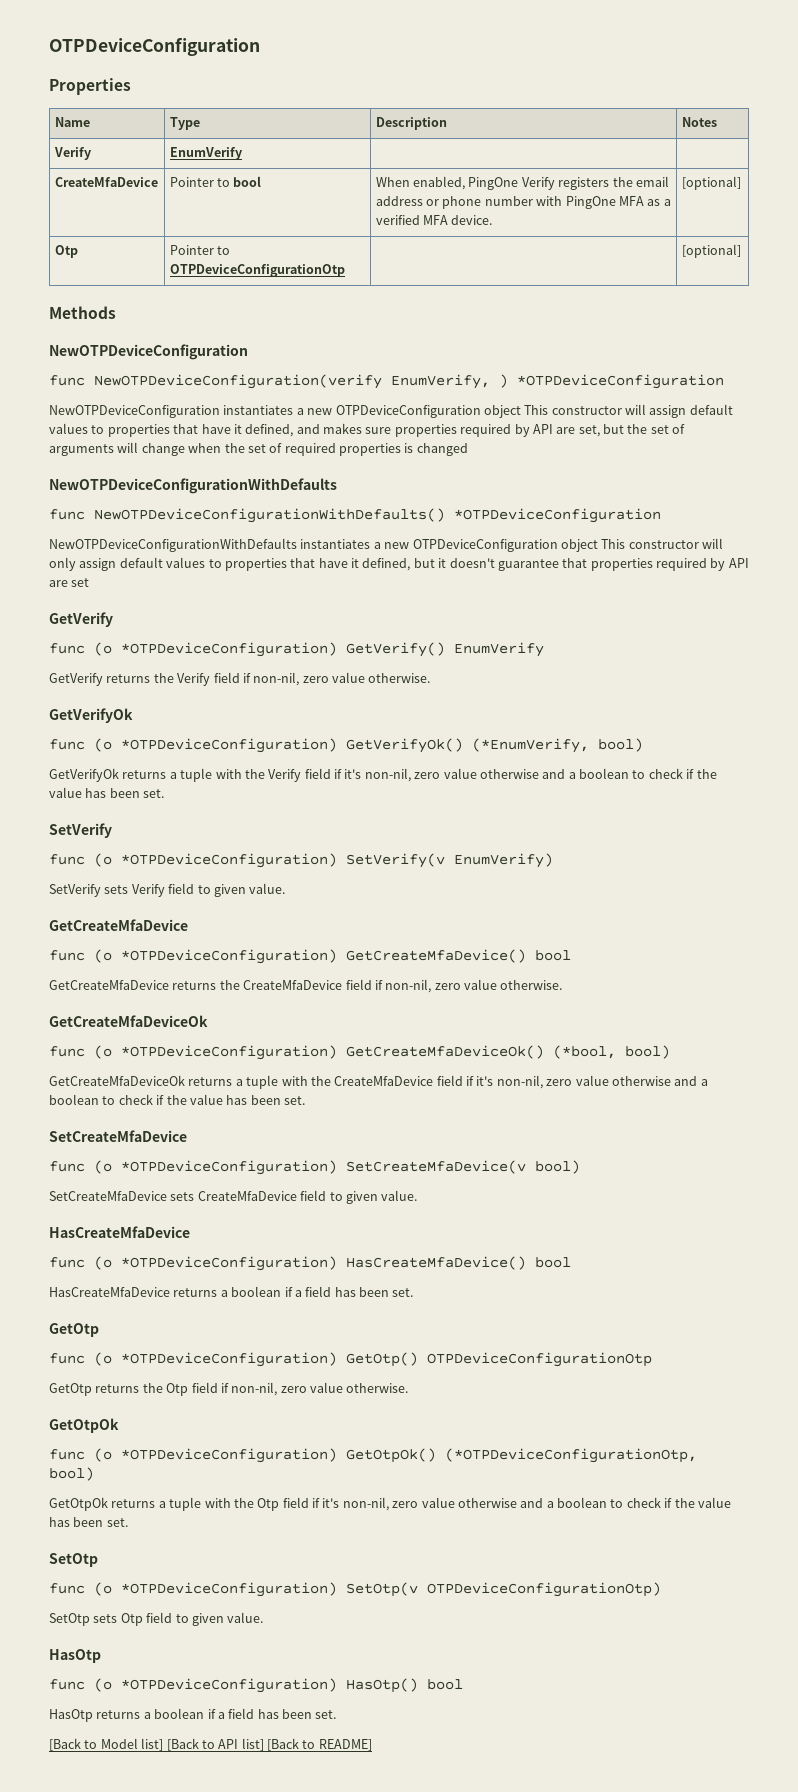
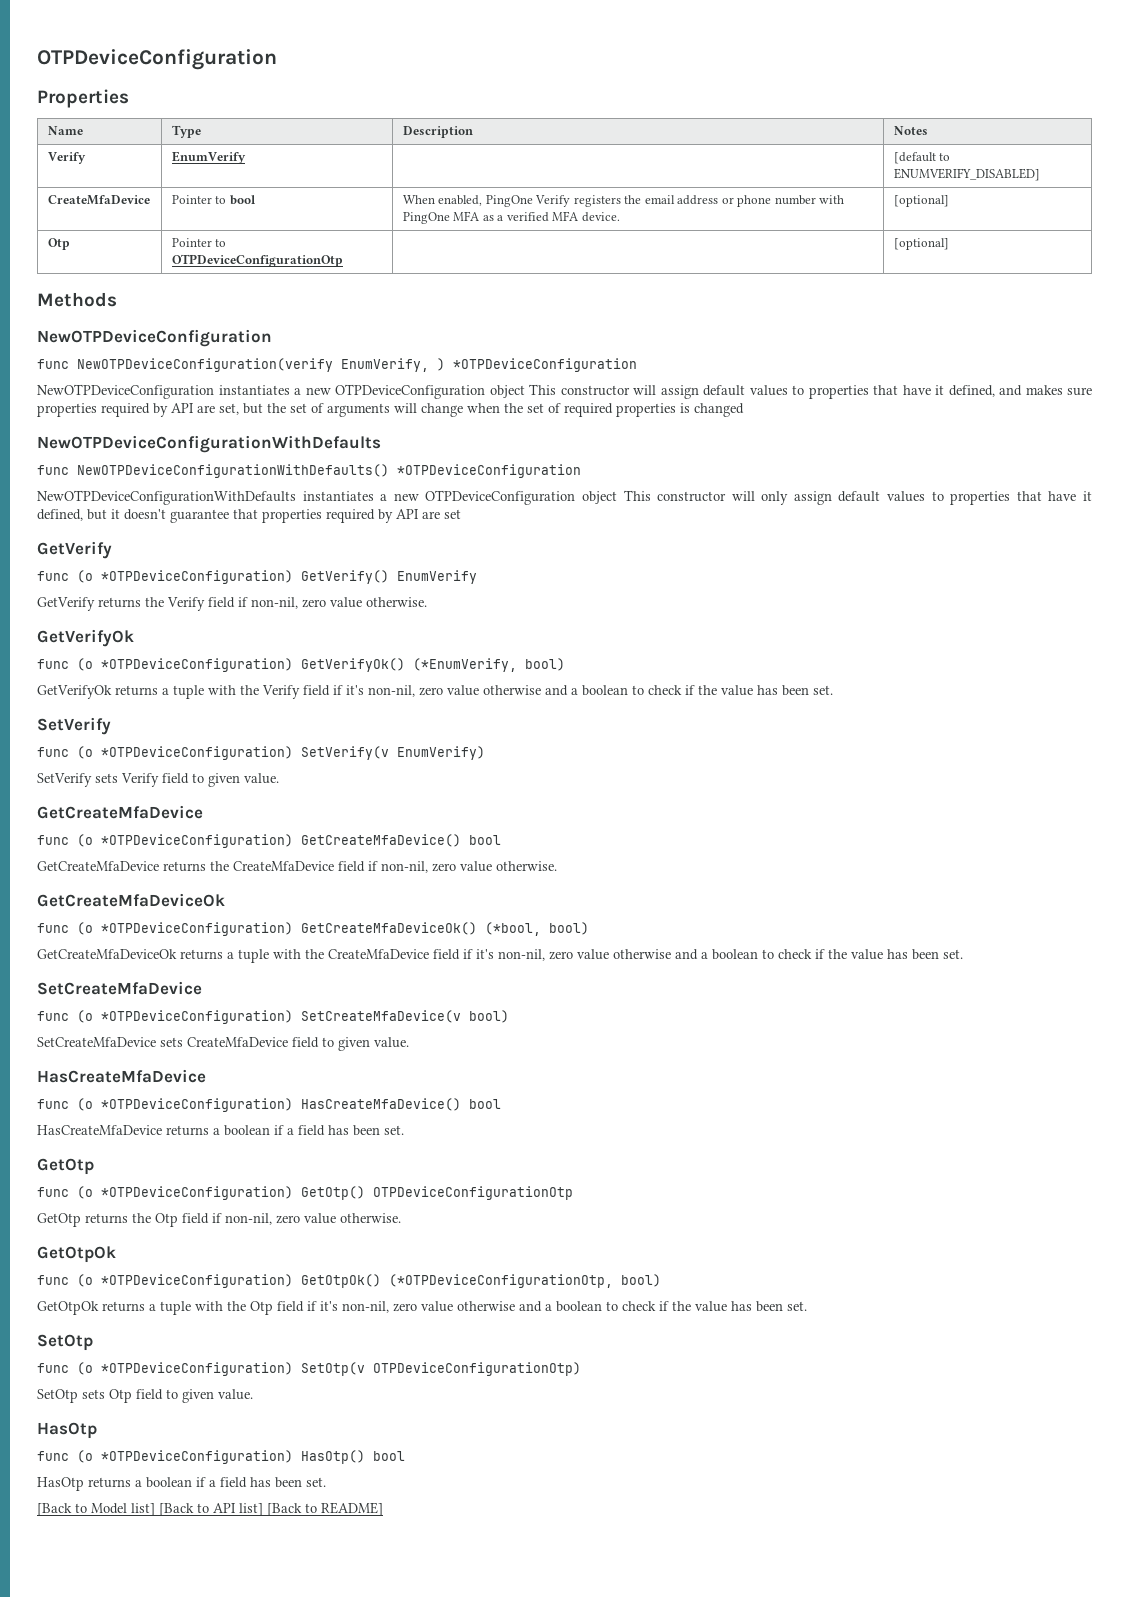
(242, 153) none -> [893,152,951,164] [893,168,1040,181] [default to ENUMVERIFY_DISABLED]

